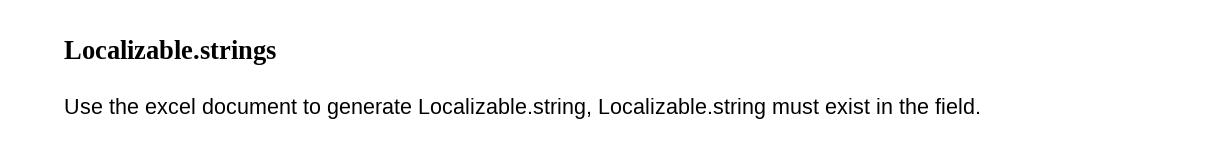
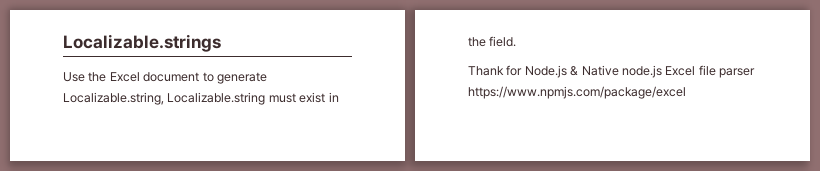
[145,98,196,114] excel -> [109,72,140,82] Excel
(981, 106) none -> [468,65,755,78] [468,86,686,99] // Thank for Node.js & Native node.js Excel file parser https://www.npmjs.com/package/excel

